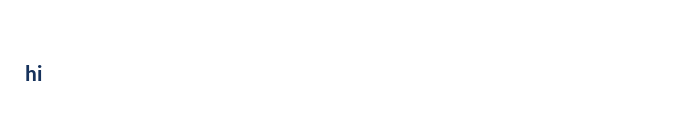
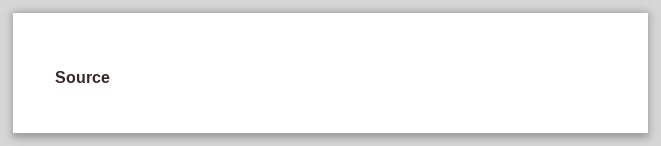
[25,65,42,81] hi -> [55,71,110,83] Source

